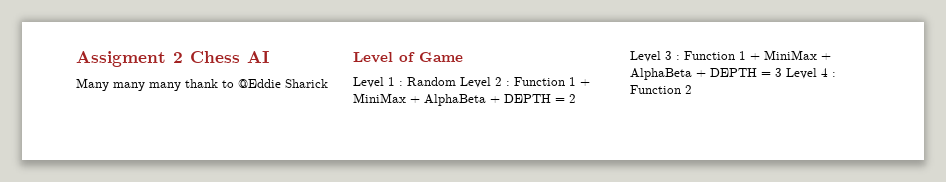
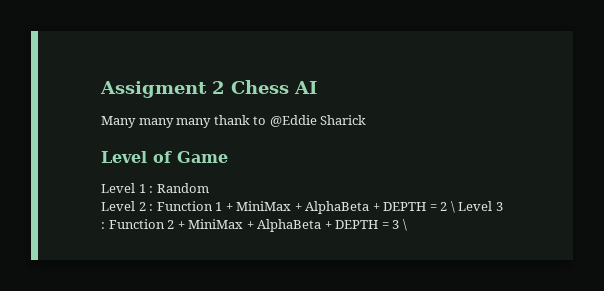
(456, 81) none -> (209, 188) //
(576, 98) none -> [450,201,455,213] \
[739,51,746,60] 1 -> [167,220,175,229] 2
[786,68,836,79] [630,85,692,94] Level 4 : Function 2 -> [402,219,407,231] \

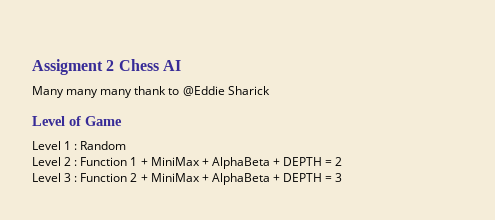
[450,201,455,213] \ -> (343, 161) //
[402,219,407,231] \ -> (343, 177) none

